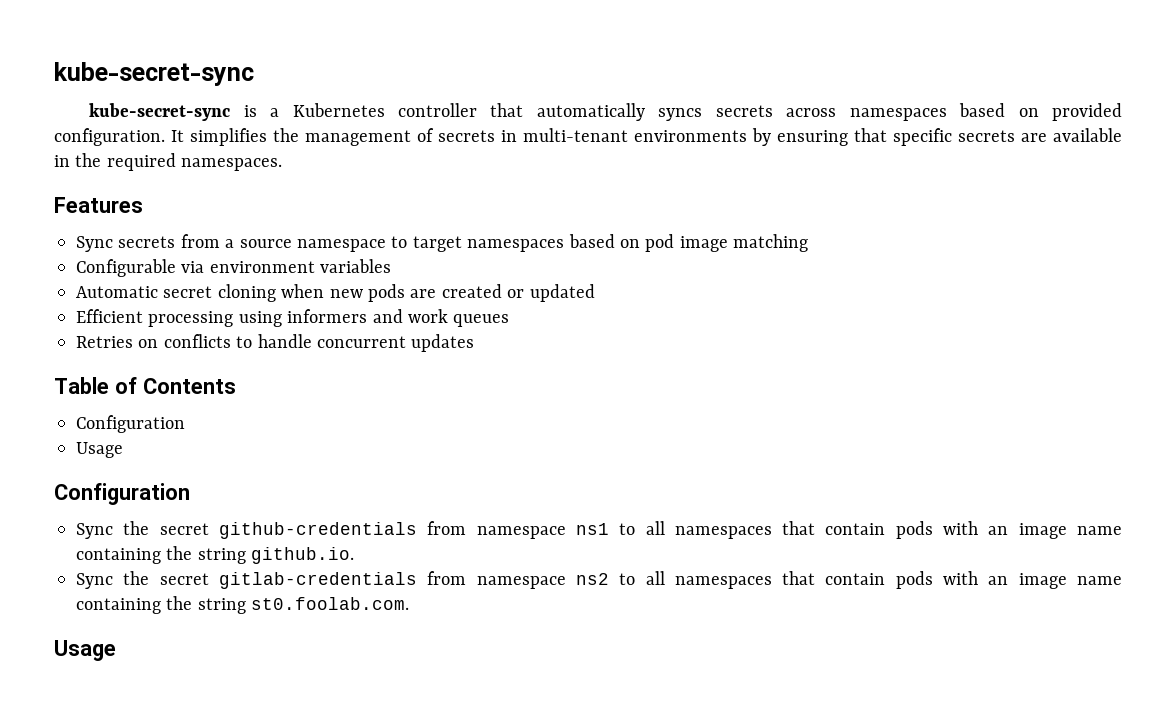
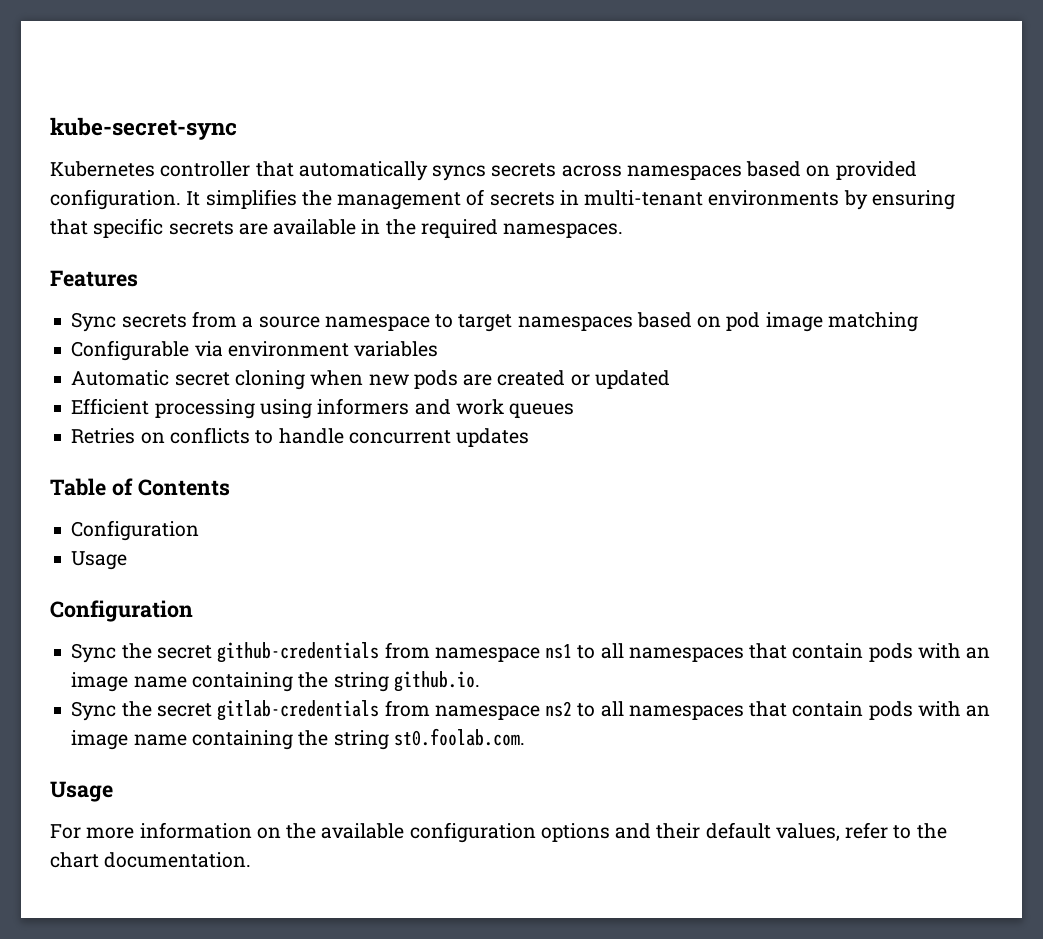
[89,103,280,121] kube-secret-sync is a -> (237, 128) none
(116, 650) none -> [50,822,947,843] [50,852,252,868] // For more information on the available configuration options and their default values, refer to the chart documentation.

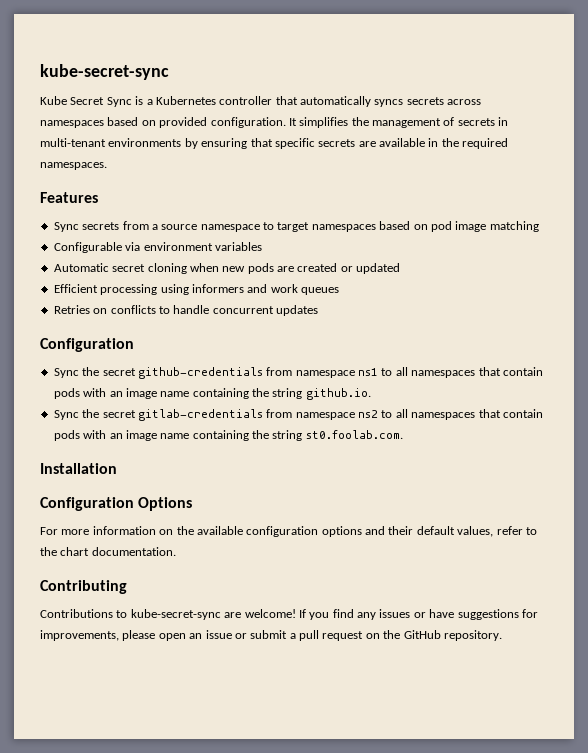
(237, 128) none -> [40,96,153,107] Kube Secret Sync is a
[50,478,230,496] [71,520,200,541] [71,551,128,570] // Table of Contents // Configuration // Usage -> (318, 310) none
[50,781,113,802] Usage -> [40,463,117,474] [40,497,193,511] Installation // Configuration Options
(252, 860) none -> [40,580,127,594] [40,609,538,620] [40,630,502,641] // Contributing // Contributions to kube-secret-sync are welcome! If you find any issues or have suggestions for improvements, please open an issue or submit a pull request on the GitHub repository.

